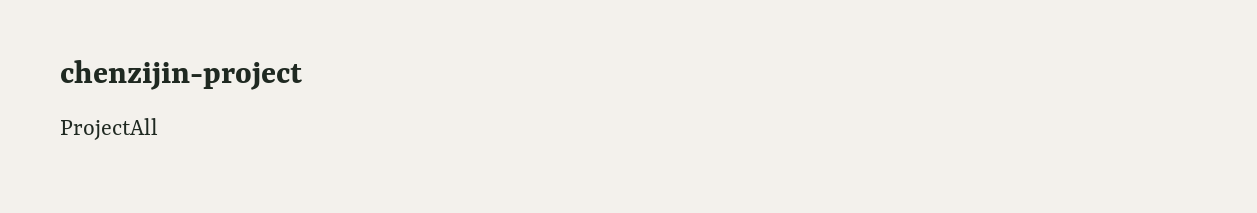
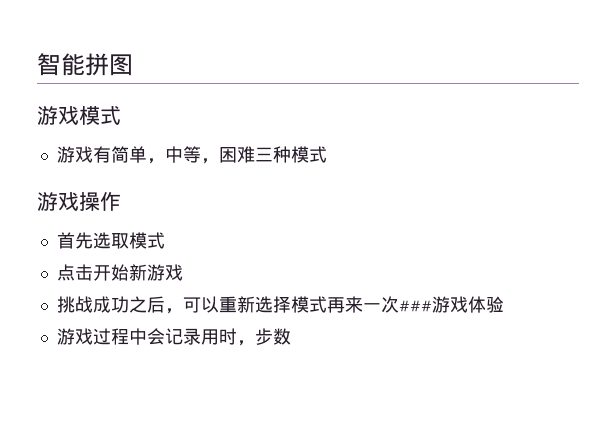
[60,60,302,90] [60,118,158,140] chenzijin-project // ProjectAll -> [37,53,133,76] [37,106,121,125] [56,146,327,164] [37,192,121,211] [56,232,165,249] [56,264,183,281] [56,296,504,314] [56,328,291,346] 智能拼图 // 游戏模式 // 游戏有简单，中等，困难三种模式 // 游戏操作 // 首先选取模式 // 点击开始新游戏 // 挑战成功之后，可以重新选择模式再来一次###游戏体验 // 游戏过程中会记录用时，步数

